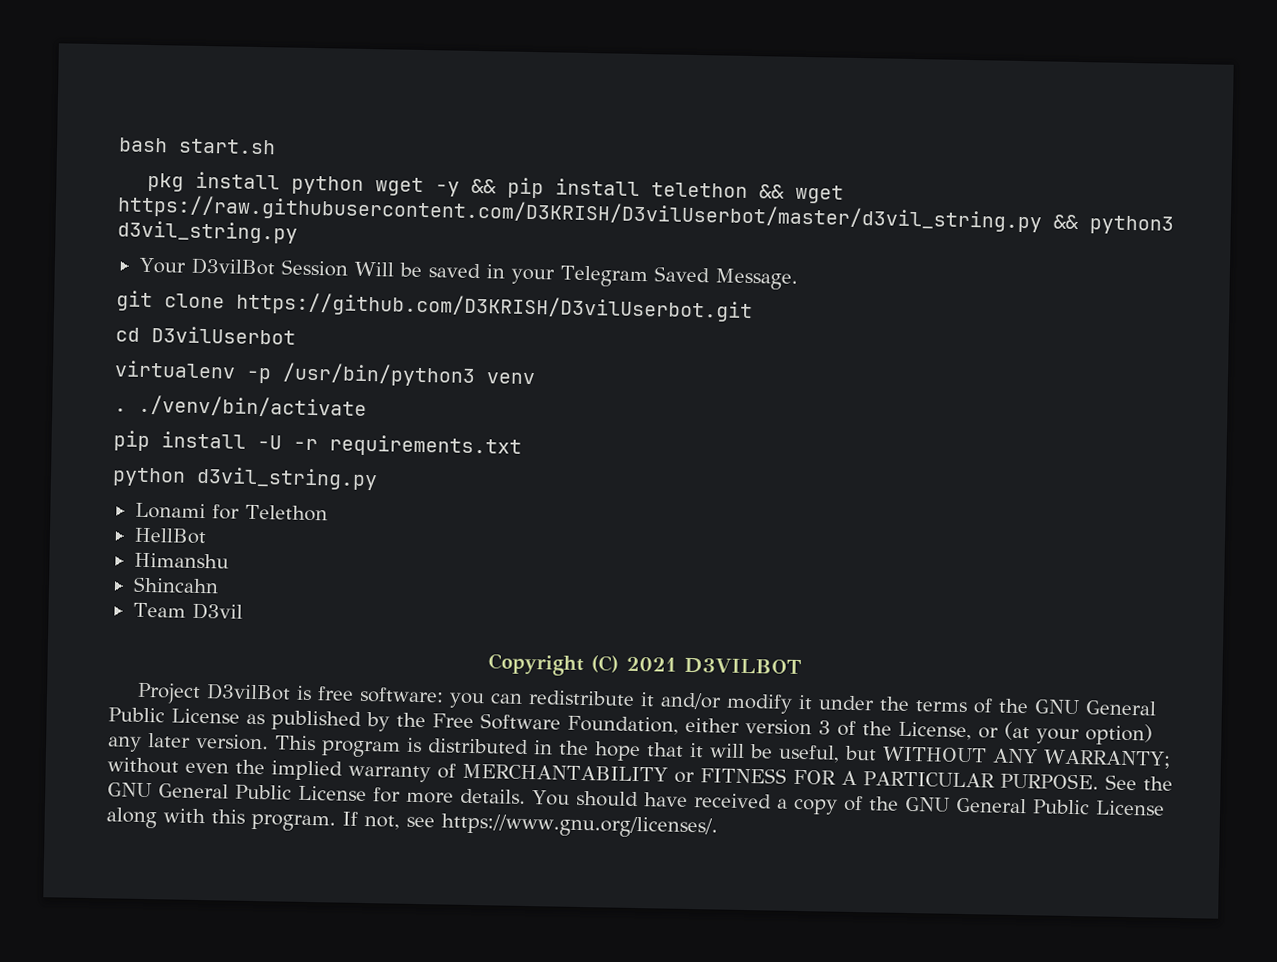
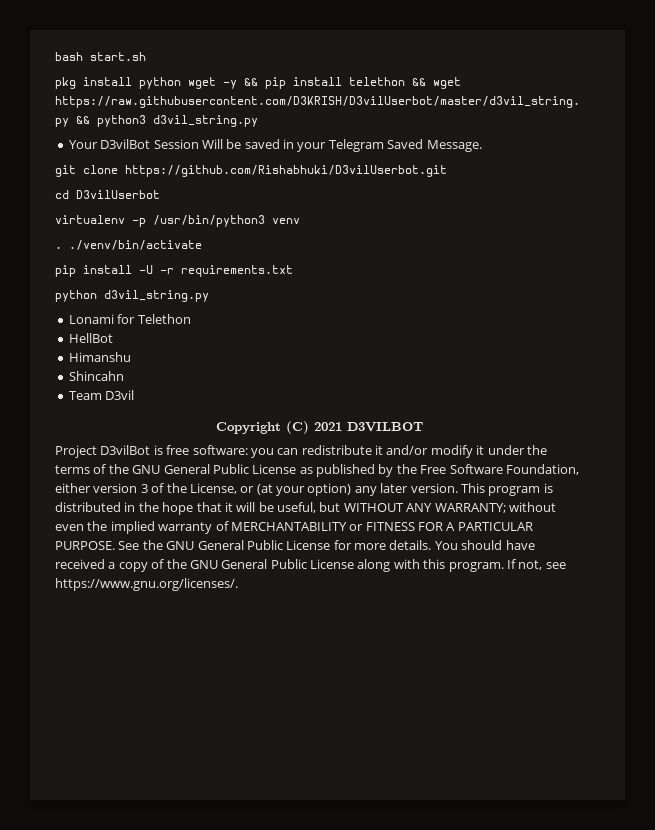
[236,291,753,323] https://github.com/D3KRISH/D3vilUserbot.git -> [125,165,447,177] https://github.com/Rishabhuki/D3vilUserbot.git

